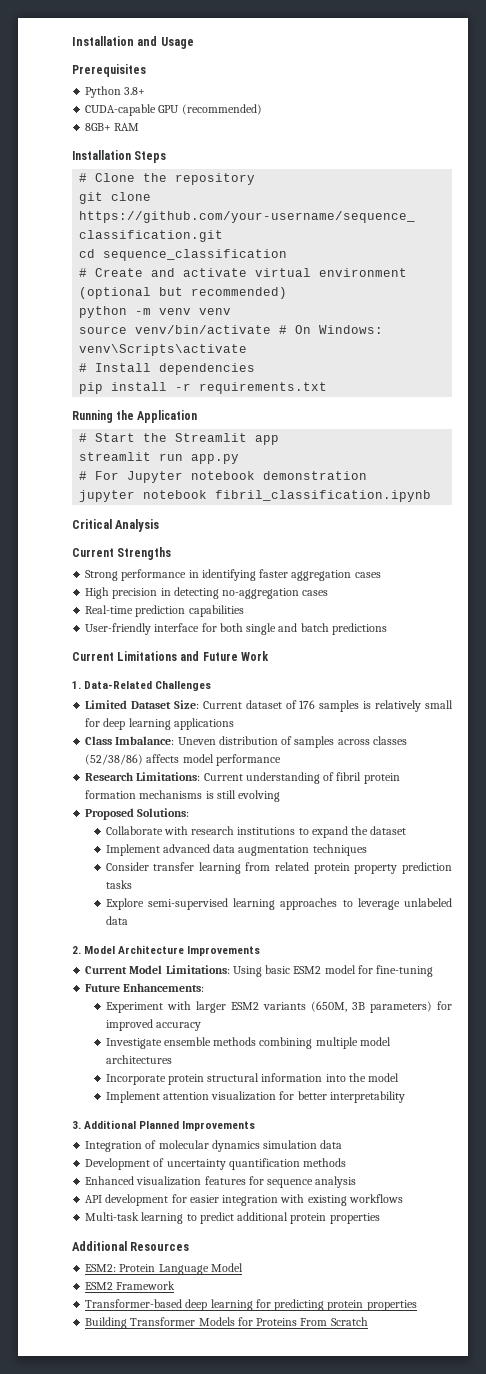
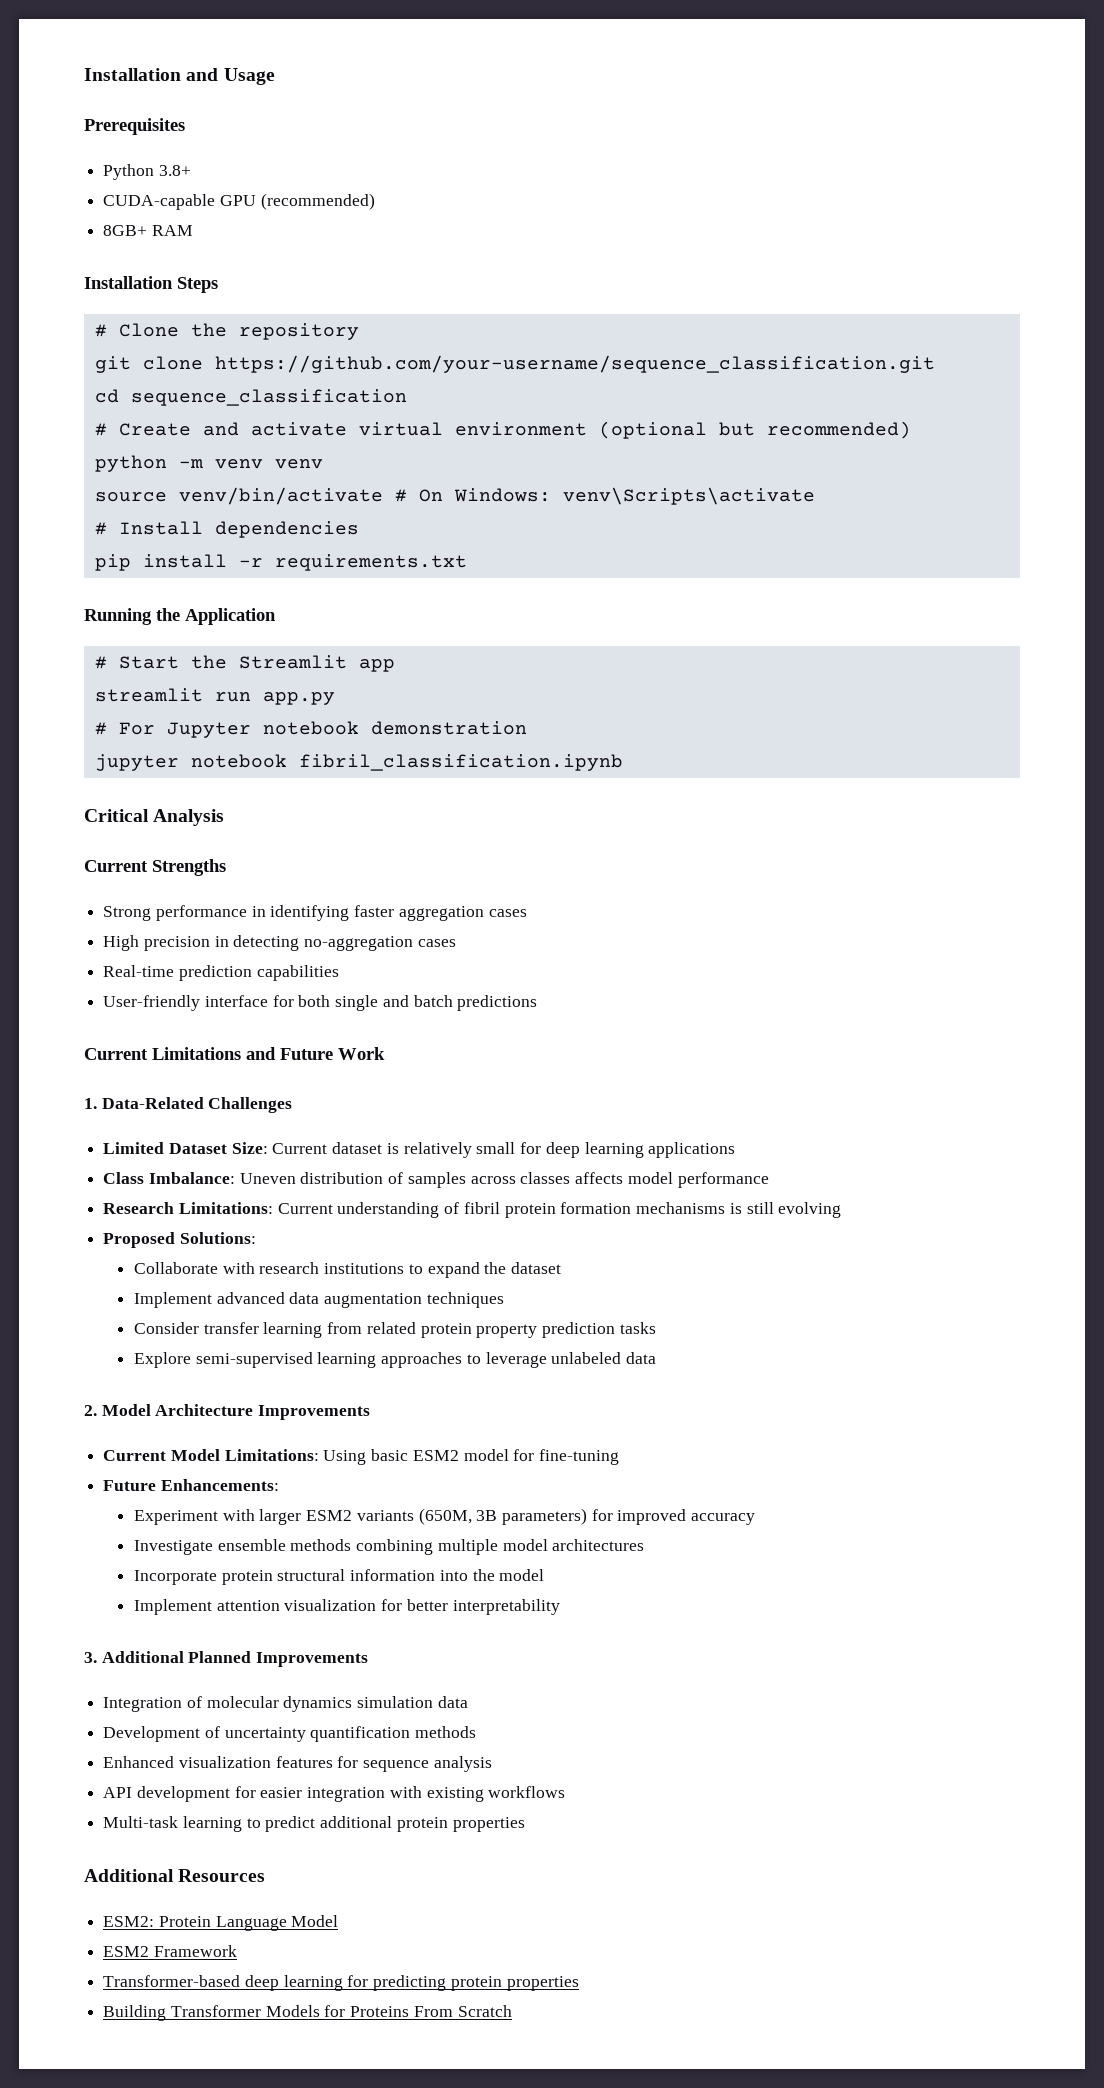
[285,700,360,712] of 176 samples -> (383, 1148) none
[85,754,144,765] (52/38/86) -> (571, 1178) none

